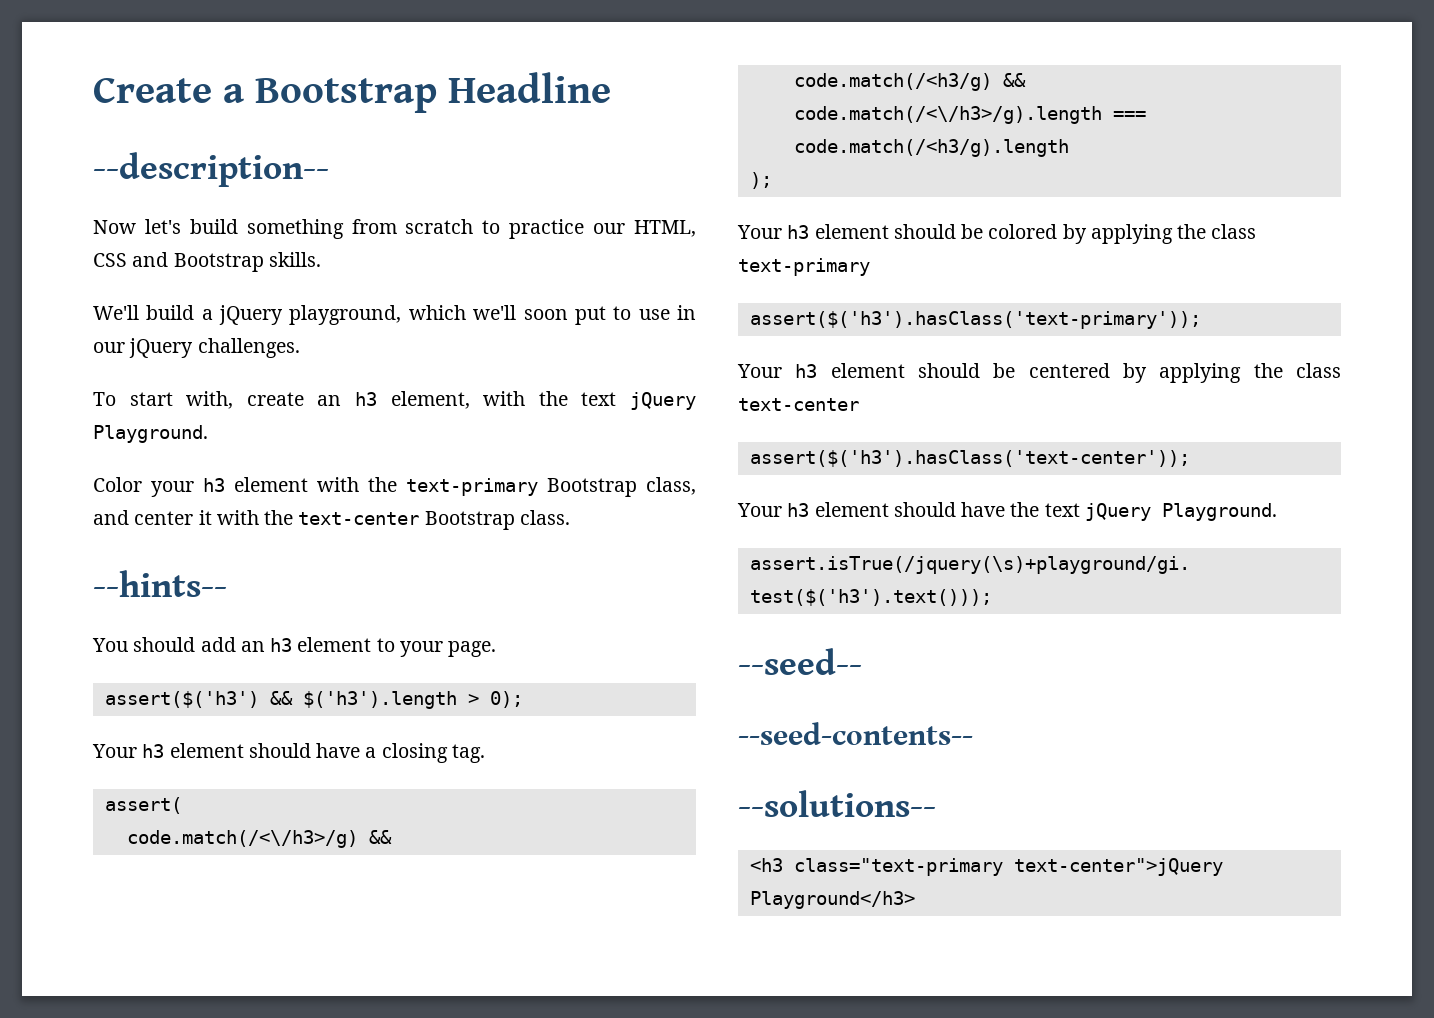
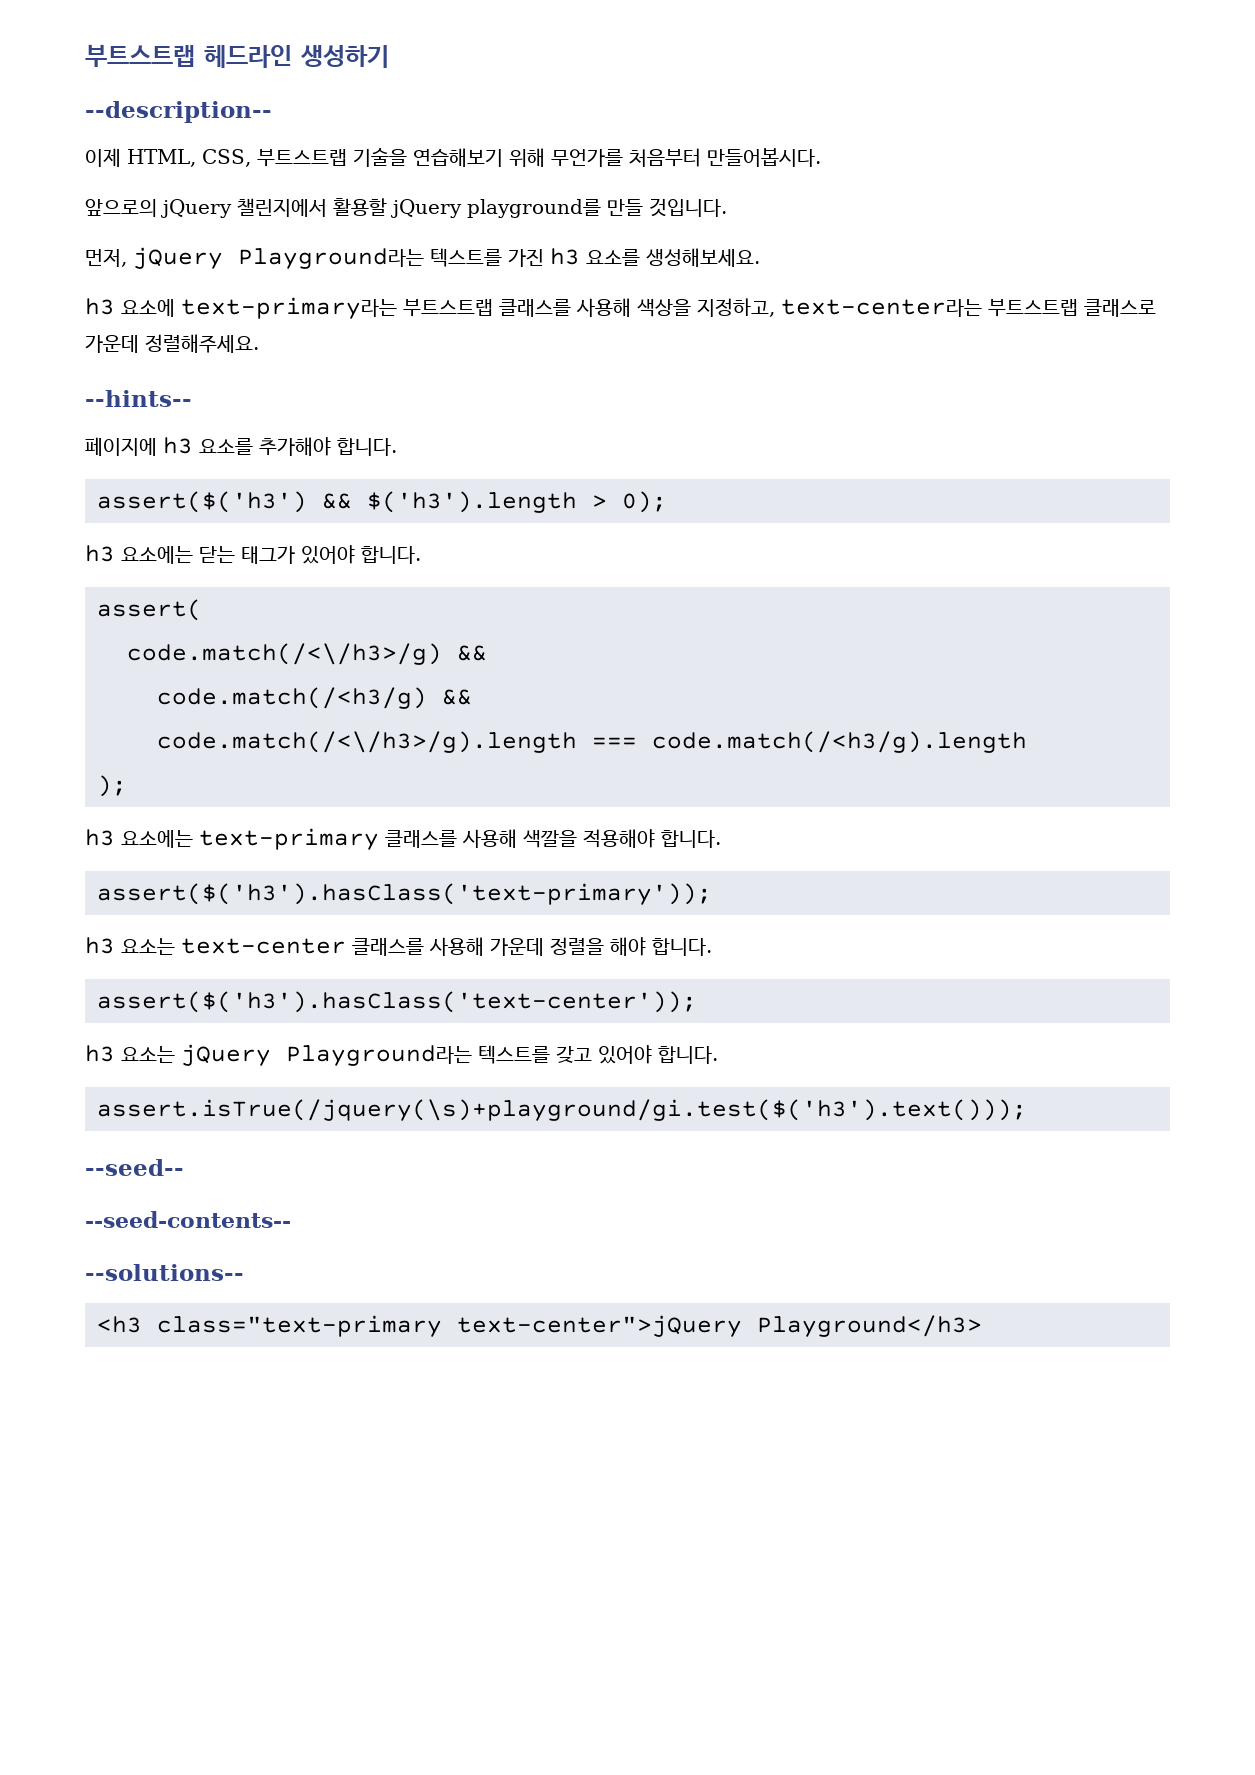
[93,72,612,113] [93,152,329,187] [93,219,697,239] [93,252,321,272] [93,305,697,325] [93,338,300,358] [93,391,697,410] [93,425,208,443] [93,477,696,497] [93,510,570,530] [93,570,227,597] [92,637,497,657] Create a Bootstrap Headline // --description-- // Now let's build something from scratch to practice our HTML, CSS and Bootstrap skills. // We'll build a jQuery playground, which we'll soon put to use in our jQuery challenges. // To start with, create an h3 element, with the text jQuery Playground. // Color your h3 element with the text-primary Bootstrap class, and center it with the text-center Bootstrap class. // --hints-- // You should add an h3 element to your page. -> [85,44,389,68] [85,101,272,123] [85,148,821,167] [85,198,727,218] [85,247,760,269] [85,297,1156,319] [85,334,259,353] [85,390,192,407] [85,437,397,456] 부트스트랩 헤드라인 생성하기 // --description-- // 이제 HTML, CSS, 부트스트랩 기술을 연습해보기 위해 무언가를 처음부터 만들어봅시다. // 앞으로의 jQuery 챌린지에서 활용할 jQuery playground를 만들 것입니다. // 먼저, jQuery Playground라는 텍스트를 가진 h3 요소를 생성해보세요. // h3 요소에 text-primary라는 부트스트랩 클래스를 사용해 색상을 지정하고, text-center라는 부트스트랩 클래스로 가운데 정렬해주세요. // --hints-- // 페이지에 h3 요소를 추가해야 합니다.
[92,743,485,763] Your h3 element should have a closing tag. -> [85,545,421,564] h3 요소에는 닫는 태그가 있어야 합니다.
[737,224,1257,244] [738,258,870,276] [749,311,1201,329] [737,363,1341,383] [738,398,859,411] [749,450,1190,467] [737,502,1277,521] Your h3 element should be colored by applying the class text-primary // assert($('h3').hasClass('text-primary')); // Your h3 element should be centered by applying the class text-center // assert($('h3').hasClass('text-center')); // Your h3 element should have the text jQuery Playground. -> [85,828,721,850] [97,883,712,905] [85,937,712,956] [97,991,697,1013] [85,1044,718,1066] h3 요소에는 text-primary 클래스를 사용해 색깔을 적용해야 합니다. // assert($('h3').hasClass('text-primary')); // h3 요소는 text-center 클래스를 사용해 가운데 정렬을 해야 합니다. // assert($('h3').hasClass('text-center')); // h3 요소는 jQuery Playground라는 텍스트를 갖고 있어야 합니다.

